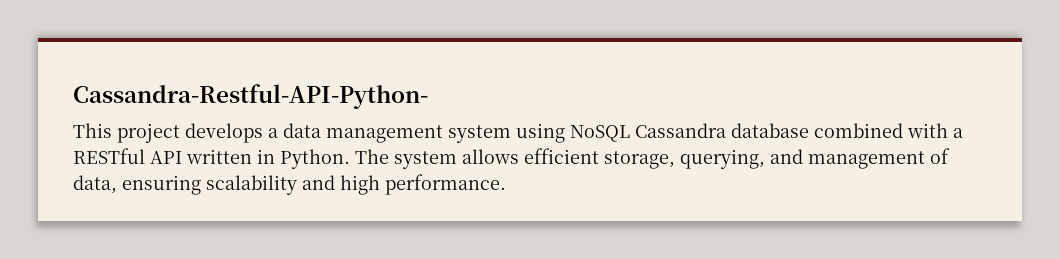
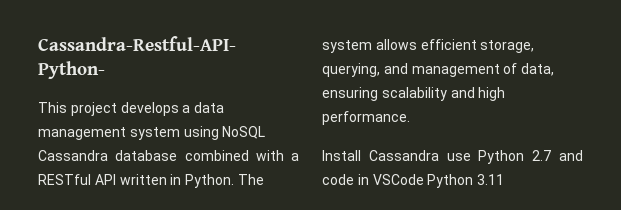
(506, 184) none -> [322,150,583,164] [322,174,505,188] // Install Cassandra use Python 2.7 and code in VSCode Python 3.11

